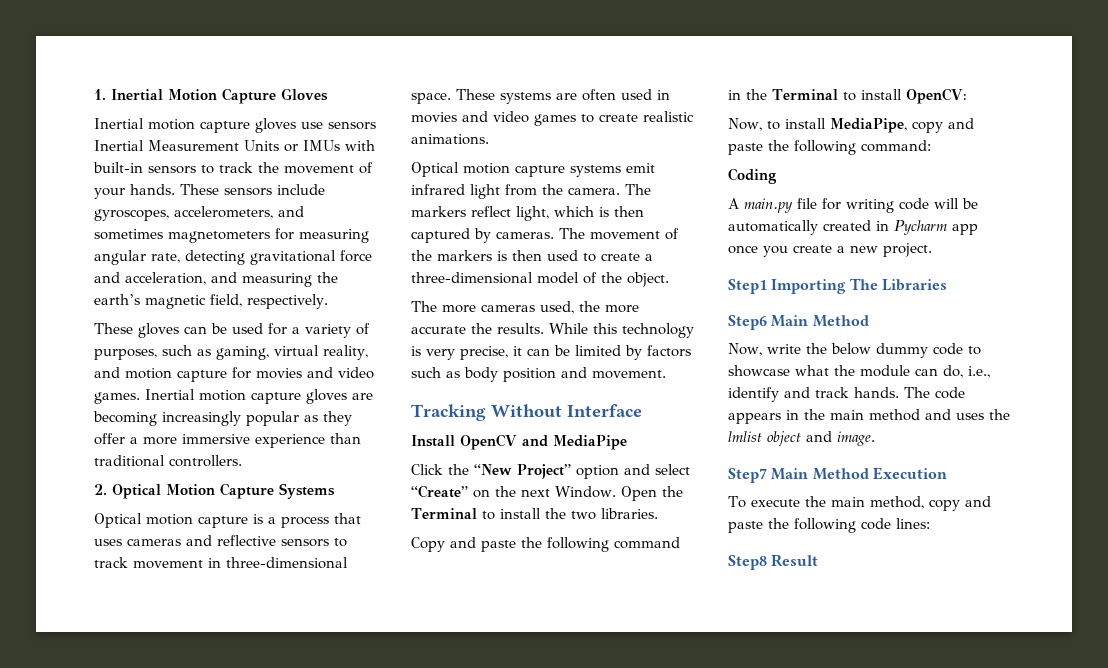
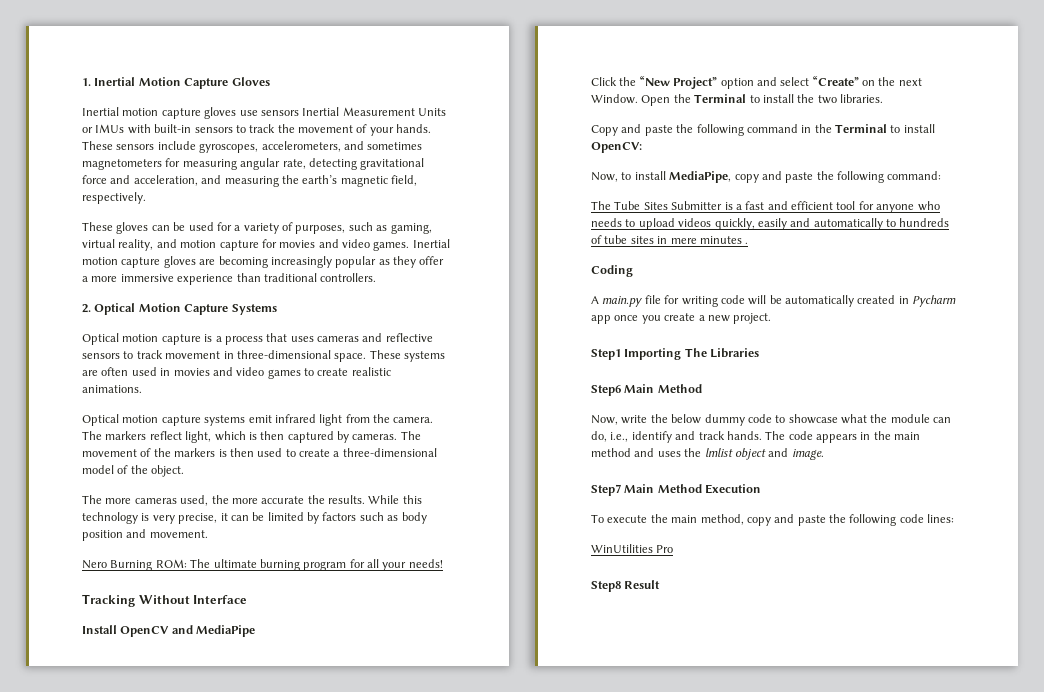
(666, 374) none -> [82,559,443,571] // Nero Burning ROM: The ultimate burning program for all your needs!
(931, 146) none -> [591,201,940,213] [591,218,950,230] [591,235,749,244] // The Tube Sites Submitter is a fast and efficient tool for anyone who needs to upload videos quickly, easily and automatically to hundreds of tube sites in mere minutes .
(930, 523) none -> [591,544,674,553] // WinUtilities Pro

